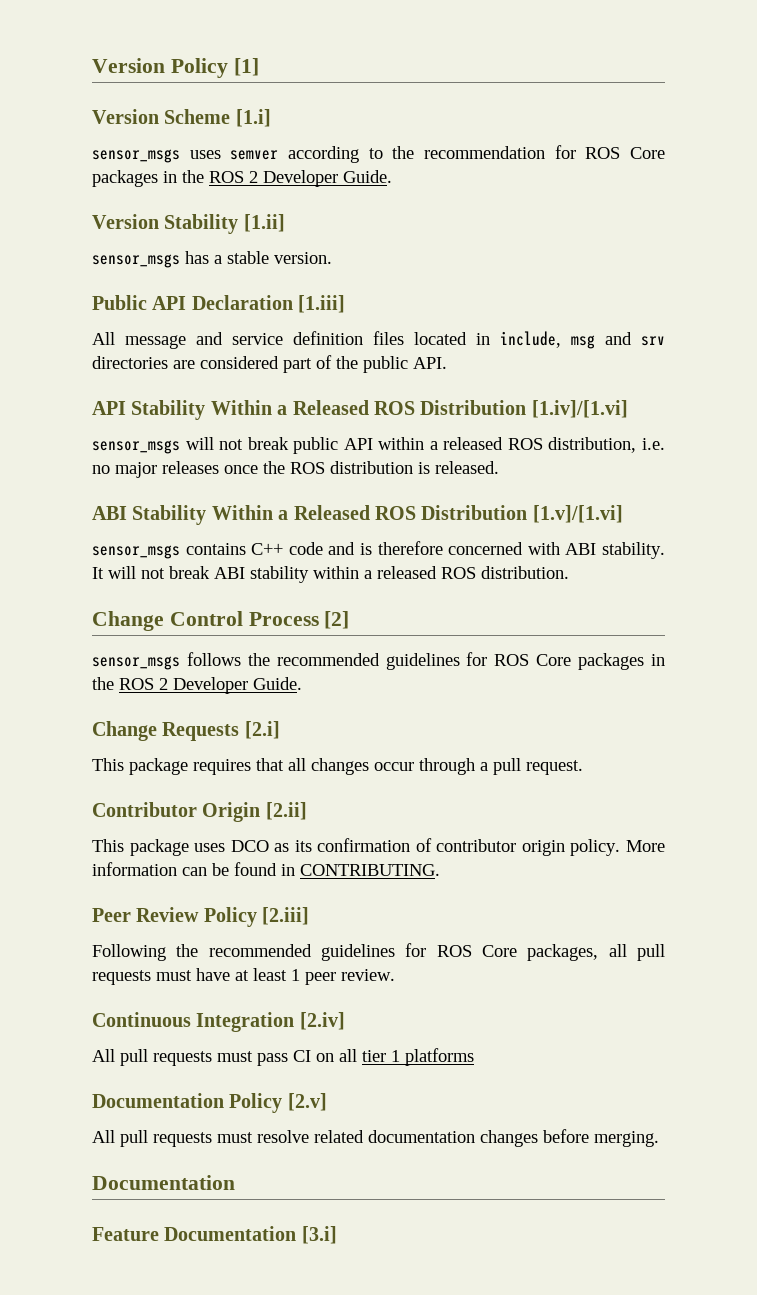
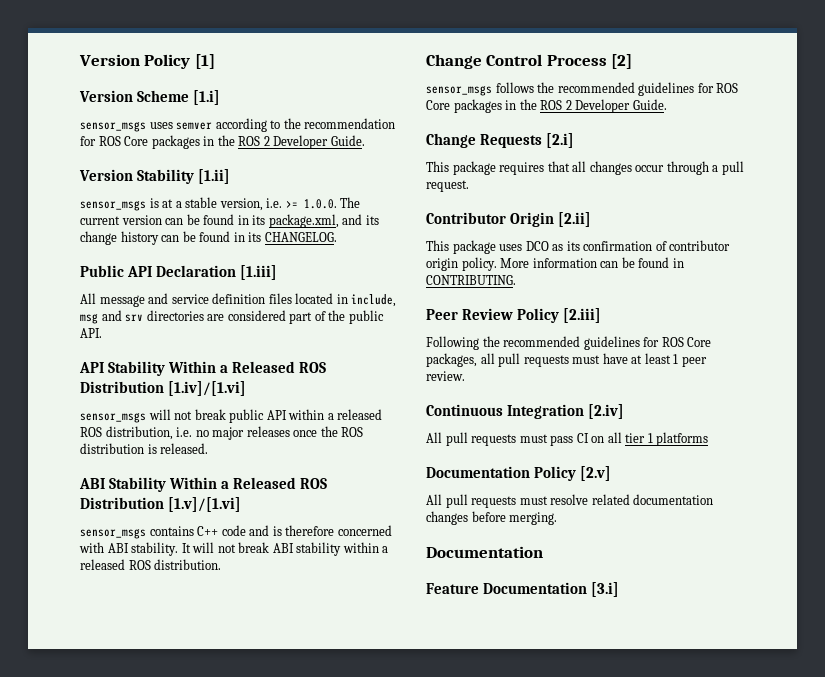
[185,251,332,264] has a stable version. -> [149,197,361,211] [80,214,379,228] [80,231,337,245] is at a stable version, i.e. >= 1.0.0. The current version can be found in its package.xml, and its change history can be found in its CHANGELOG.

